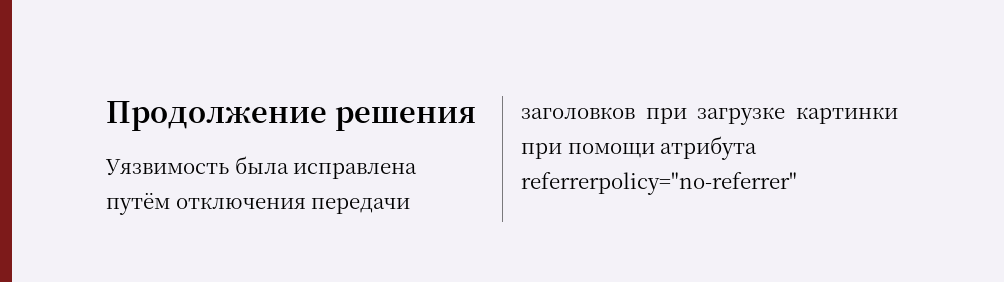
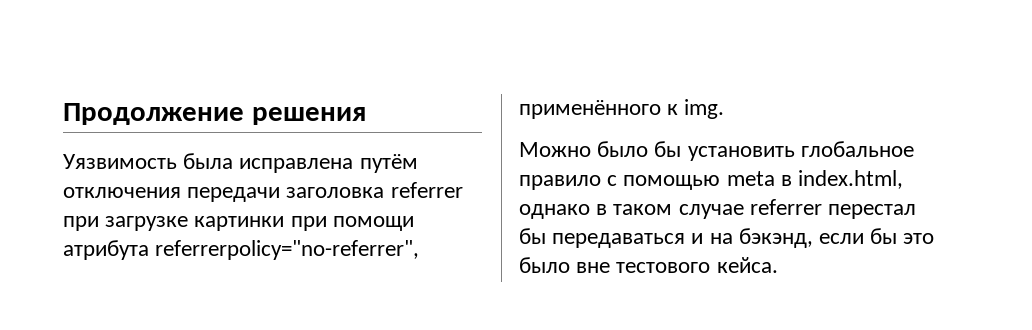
[521,107,635,119] заголовков -> [286,182,463,198] заголовка referrer
[521,172,797,195] referrerpolicy="no-referrer" -> [155,240,420,260] [519,99,725,119] [519,141,914,161] [519,170,904,190] [519,199,917,219] [519,228,935,248] [519,257,778,273] referrerpolicy="no-referrer", применённого к img. // Можно было бы установить глобальное правило с помощью meta в index.html, однако в таком случае referrer перестал бы передаваться и на бэкэнд, если бы это было вне тестового кейса.

